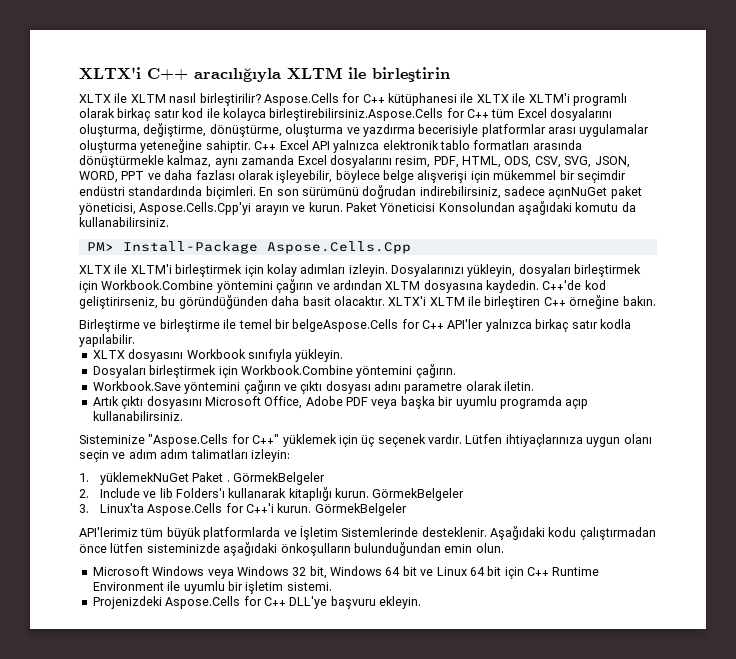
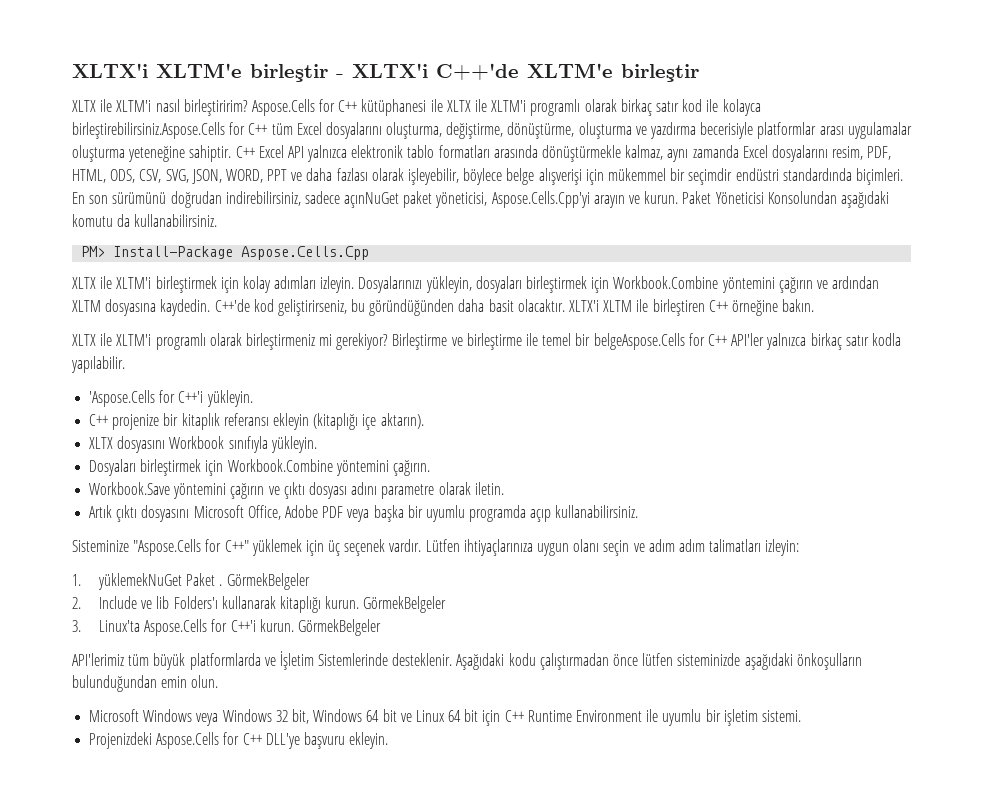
[79,67,450,82] [79,93,261,106] XLTX'i C++ aracılığıyla XLTM ile birleştirin // XLTX ile XLTM nasıl birleştirilir? -> [72,63,699,82] [72,99,248,116] XLTX'i XLTM'e birleştir - XLTX'i C++'de XLTM'e birleştir // XLTX ile XLTM'i nasıl birleştiririm?
(656, 301) none -> [72,333,389,350] XLTX ile XLTM'i programlı olarak birleştirmeniz mi gerekiyor?
(135, 340) none -> [89,390,253,407] [89,413,424,430] // 'Aspose.Cells for C++'i yükleyin. // C++ projenize bir kitaplık referansı ekleyin (kitaplığı içe aktarın).

